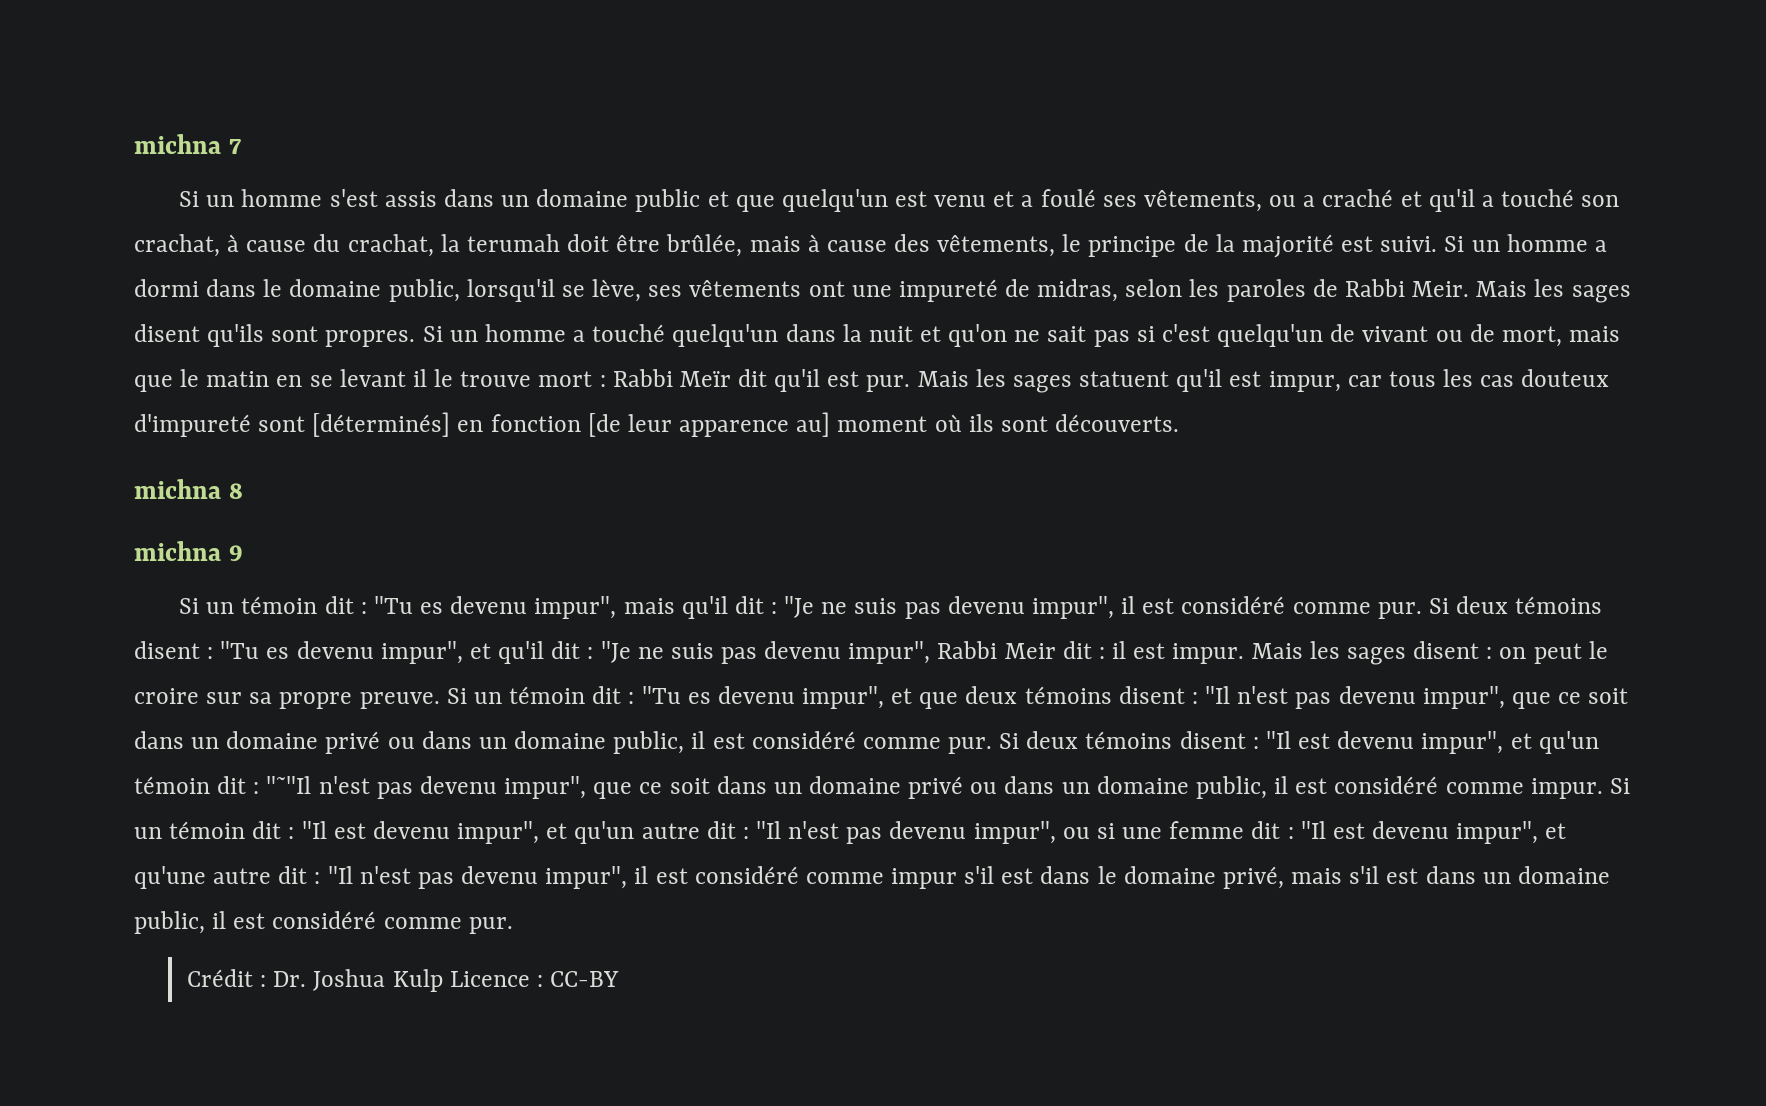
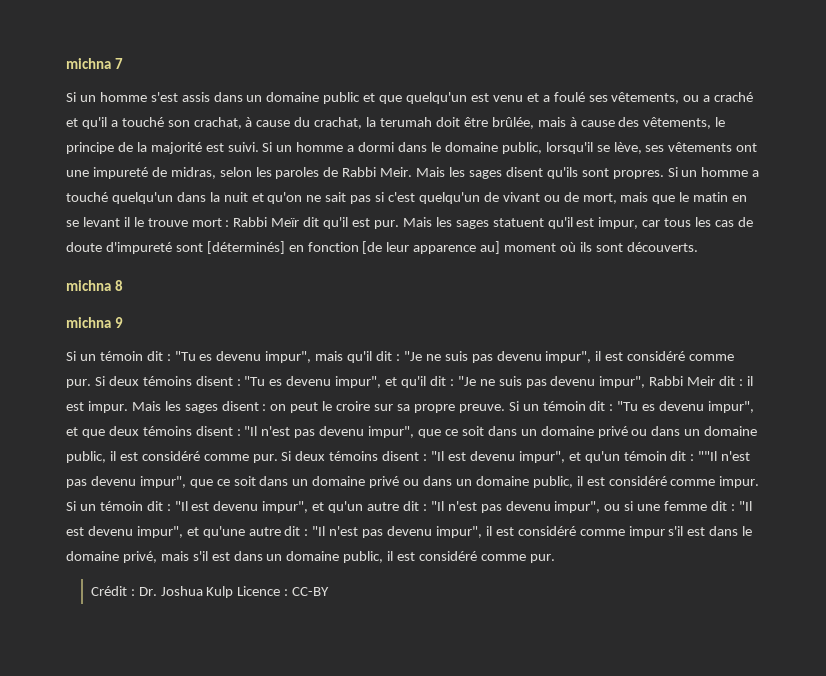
[1521,369,1610,387] douteux -> [737,217,753,227] [66,242,102,252] de doute
[266,776,312,794] "˜"Il -> [698,451,718,461] ""Il

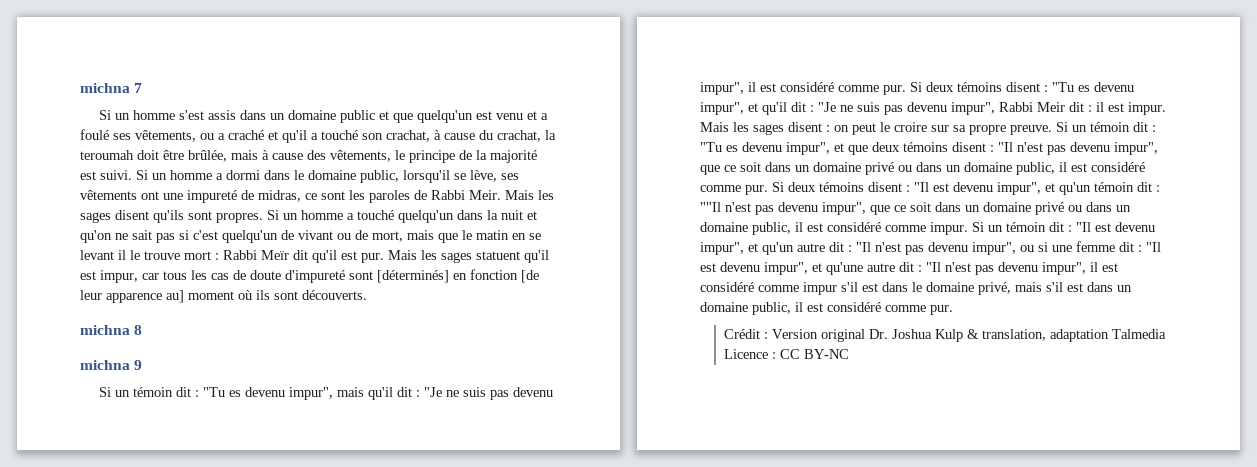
[380,117,433,127] terumah -> [80,150,134,160] teroumah
[219,167,252,177] selon -> [305,191,345,200] ce sont
(135, 592) none -> [771,329,865,342] Version original
[237,586,330,596] Licence : CC-BY -> [966,329,1166,342] [723,349,849,359] & translation, adaptation Talmedia Licence : CC BY-NC

